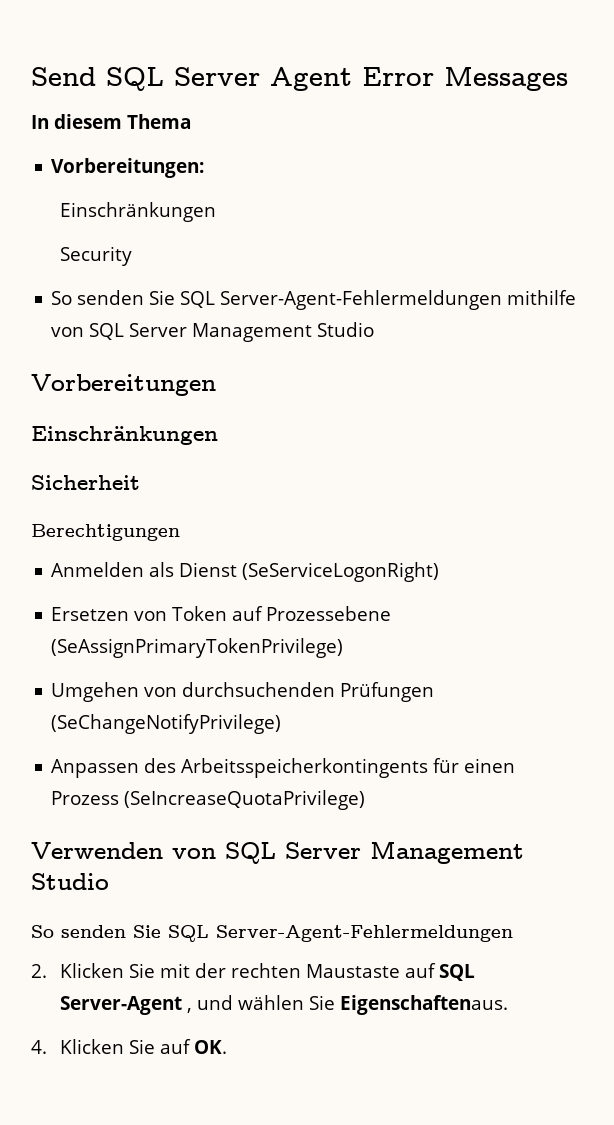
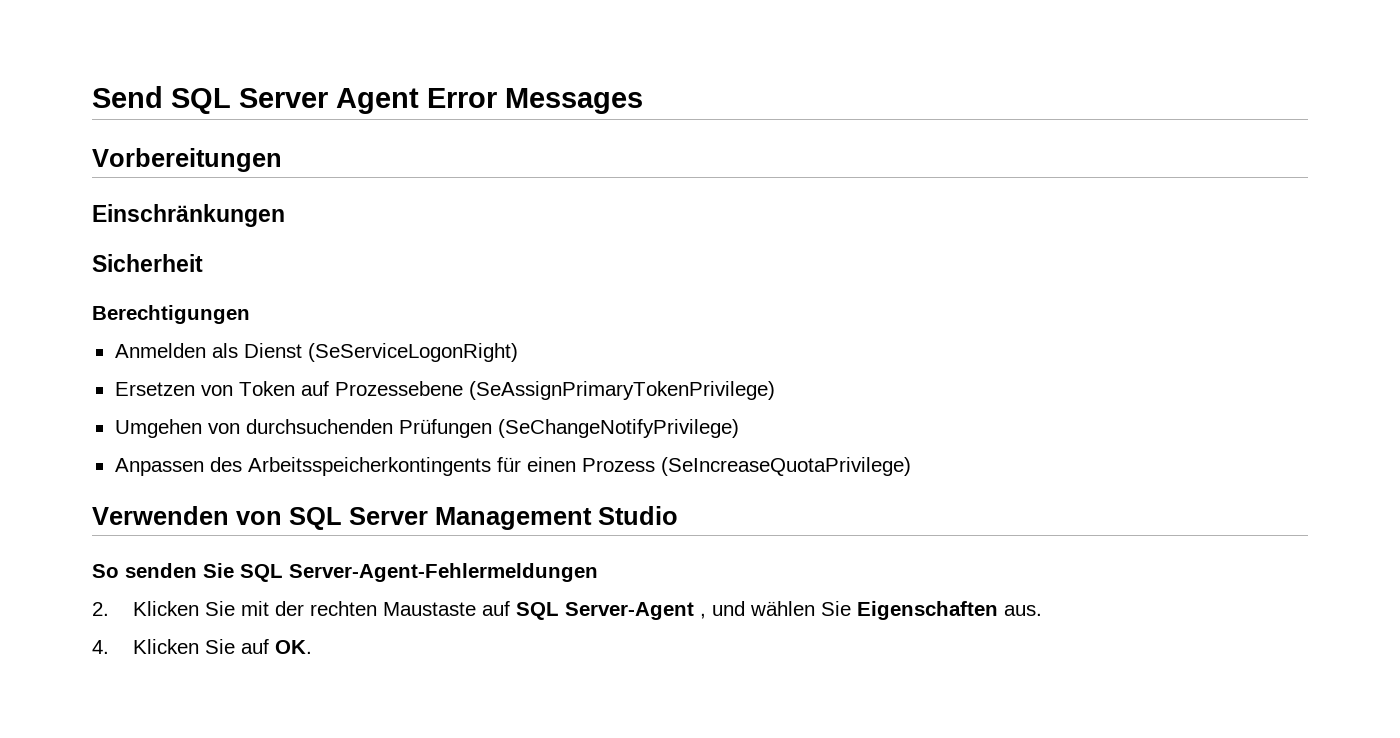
[31,114,191,129] [51,158,205,178] [60,202,217,222] [60,246,133,266] [51,290,577,310] [51,322,375,342] // In diesem Thema // Vorbereitungen: // Einschränkungen // Security // So senden Sie SQL Server-Agent-Fehlermeldungen mithilfe von SQL Server Management Studio -> (643, 101) none
[340,995,509,1015] Eigenschaftenaus. -> [856,601,1042,620] Eigenschaften aus.

